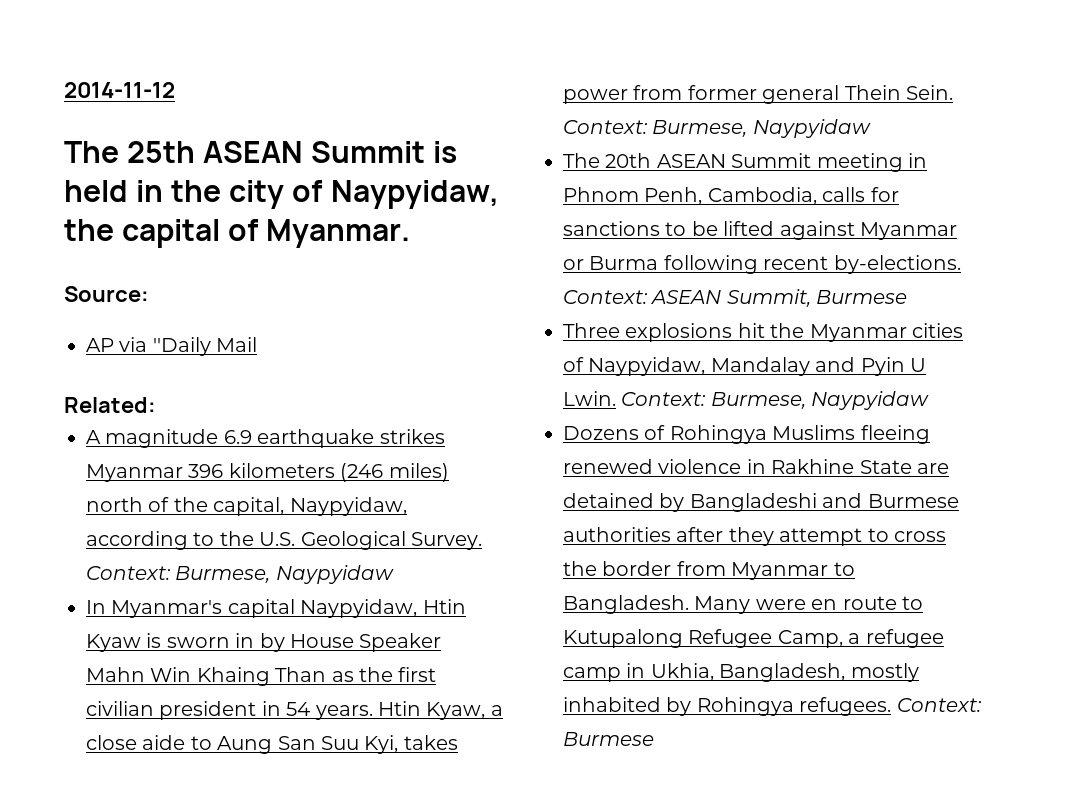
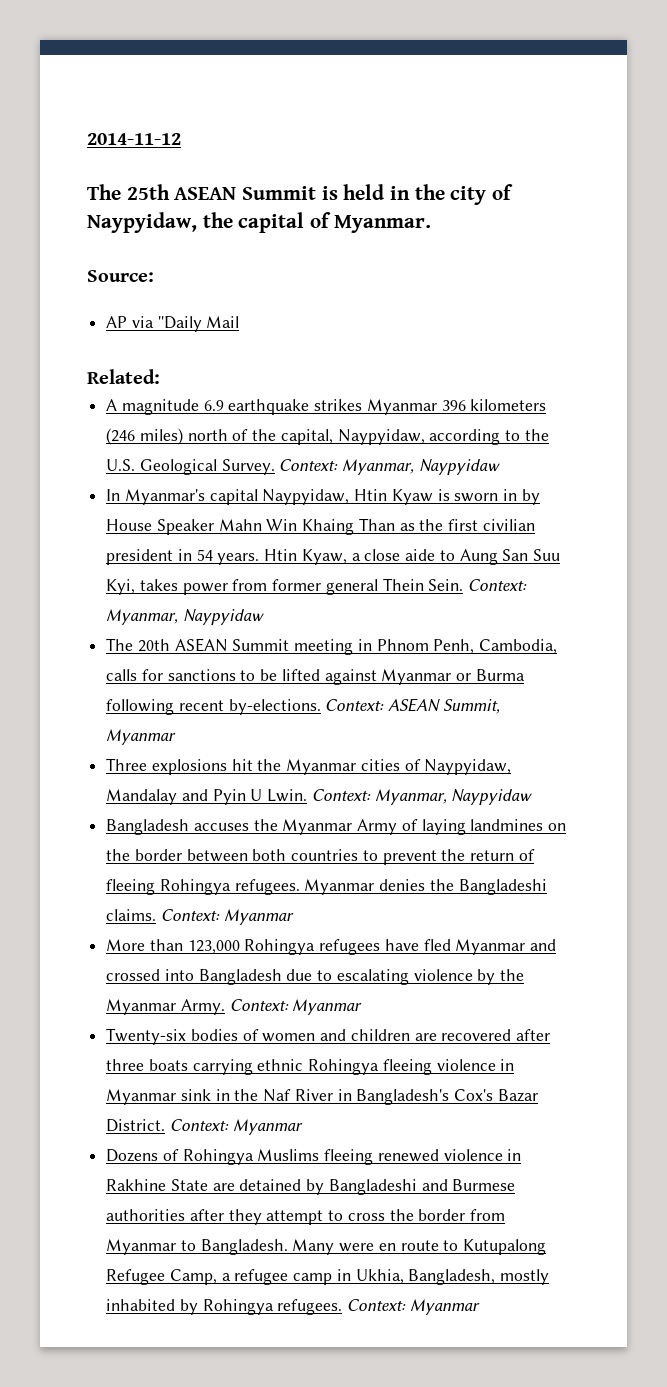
[175,566,271,583] Burmese, -> [342,459,415,475] Myanmar,
[652,120,748,137] Burmese, -> [106,609,179,625] Myanmar,
[816,290,908,304] Burmese -> [106,729,177,745] Myanmar
[710,391,930,410] Burmese, Naypyidaw -> [374,789,533,805] [106,819,567,835] [106,849,535,865] [106,879,547,895] [106,909,294,925] [106,939,557,955] [106,969,525,985] [106,999,363,1015] [106,1028,551,1045] [106,1059,515,1075] [106,1089,538,1105] [106,1119,303,1135] Myanmar, Naypyidaw // Bangladesh accuses the Myanmar Army of laying landmines on the border between both countries to prevent the return of fleeing Rohingya refugees. Myanmar denies the Bangladeshi claims. Context: Myanmar // More than 123,000 Rohingya refugees have fled Myanmar and crossed into Bangladesh due to escalating violence by the Myanmar Army. Context: Myanmar // Twenty-six bodies of women and children are recovered after three boats carrying ethnic Rohingya fleeing violence in Myanmar sink in the Naf River in Bangladesh's Cox's Bazar District. Context: Myanmar
[563,732,654,746] Burmese -> [409,1299,480,1315] Myanmar

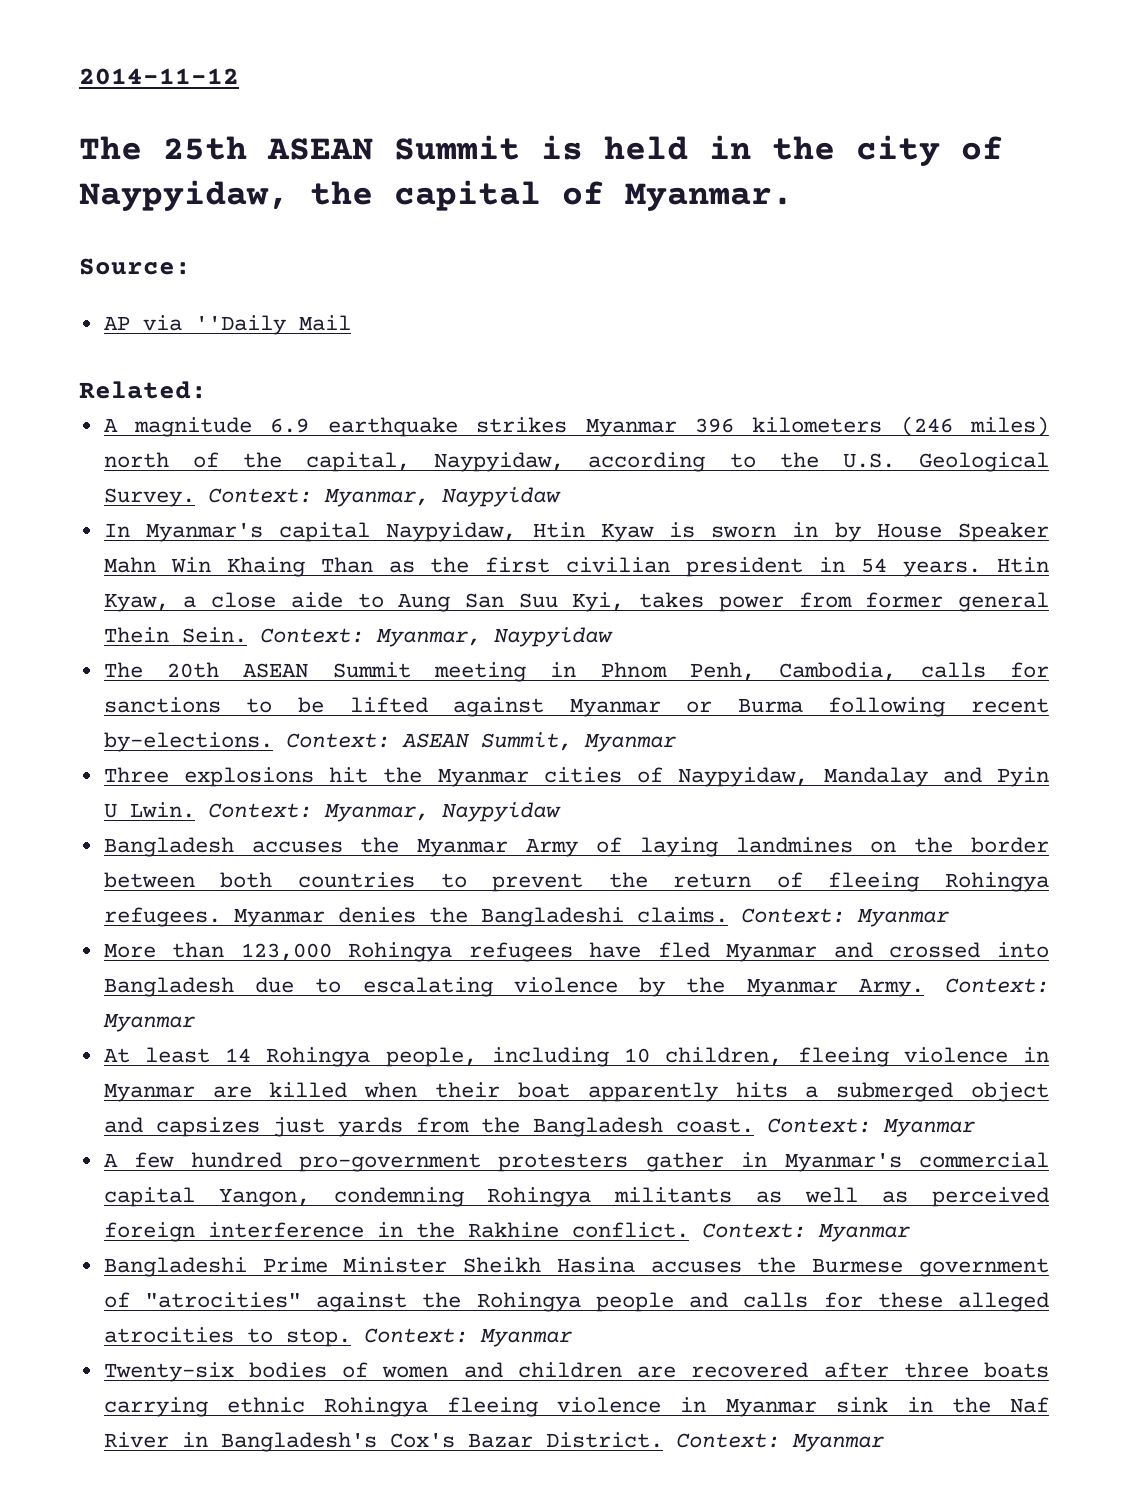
(363, 1007) none -> [103,1047,1049,1067] [103,1082,1049,1102] [103,1117,976,1137] [103,1152,1049,1172] [103,1187,1049,1207] [103,1222,911,1242] [103,1257,1049,1277] [103,1292,1049,1312] [103,1327,573,1347] // At least 14 Rohingya people, including 10 children, fleeing violence in Myanmar are killed when their boat apparently hits a submerged object and capsizes just yards from the Bangladesh coast. Context: Myanmar // A few hundred pro-government protesters gather in Myanmar's commercial capital Yangon, condemning Rohingya militants as well as perceived foreign interference in the Rakhine conflict. Context: Myanmar // Bangladeshi Prime Minister Sheikh Hasina accuses the Burmese government of "atrocities" against the Rohingya people and calls for these alleged atrocities to stop. Context: Myanmar
[106,1149,522,1165] [106,1179,516,1195] [106,1209,506,1225] [106,1239,547,1255] [106,1269,550,1285] [106,1299,480,1315] // Dozens of Rohingya Muslims fleeing renewed violence in Rakhine State are detained by Bangladeshi and Burmese authorities after they attempt to cross the border from Myanmar to Bangladesh. Many were en route to Kutupalong Refugee Camp, a refugee camp in Ukhia, Bangladesh, mostly inhabited by Rohingya refugees. Context: Myanmar -> (885, 1442) none

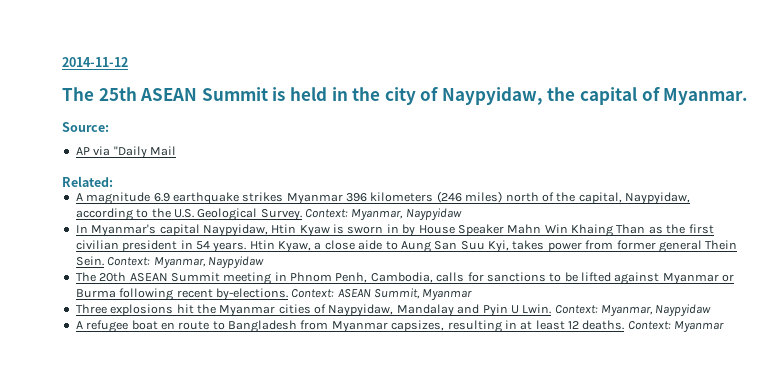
[103,837,1050,857] [103,872,1049,892] [103,907,950,927] [103,942,1049,962] [103,977,1049,997] [102,1013,196,1032] [103,1047,1049,1067] [103,1082,1049,1102] [103,1117,976,1137] [103,1152,1049,1172] [103,1187,1049,1207] [103,1222,911,1242] [103,1257,1049,1277] [103,1292,1049,1312] [103,1327,573,1347] [103,1362,1049,1382] [103,1397,1049,1417] [103,1432,663,1452] Bangladesh accuses the Myanmar Army of laying landmines on the border between both countries to prevent the return of fleeing Rohingya refugees. Myanmar denies the Bangladeshi claims. Context: Myanmar // More than 123,000 Rohingya refugees have fled Myanmar and crossed into Bangladesh due to escalating violence by the Myanmar Army. Context: Myanmar // At least 14 Rohingya people, including 10 children, fleeing violence in Myanmar are killed when their boat apparently hits a submerged object and capsizes just yards from the Bangladesh coast. Context: Myanmar // A few hundred pro-government protesters gather in Myanmar's commercial capital Yangon, condemning Rohingya militants as well as perceived foreign interference in the Rakhine conflict. Context: Myanmar // Bangladeshi Prime Minister Sheikh Hasina accuses the Burmese government of "atrocities" against the Rohingya people and calls for these alleged atrocities to stop. Context: Myanmar // Twenty-six bodies of women and children are recovered after three boats carrying ethnic Rohingya fleeing violence in Myanmar sink in the Naf River in Bangladesh's Cox's Bazar District. -> [75,320,625,333] A refugee boat en route to Bangladesh from Myanmar capsizes, resulting in at least 12 deaths.

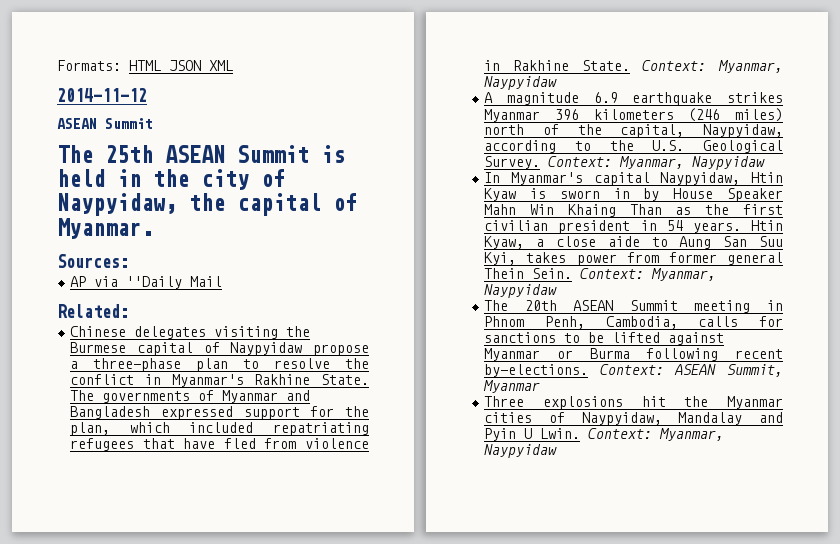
(62, 62) none -> [57,60,233,71] Formats: HTML JSON XML //
(128, 62) none -> [57,118,153,129] // ASEAN Summit
[62,122,109,132] Source: -> [57,254,129,268] Sources:
(113, 181) none -> [70,326,311,339] [70,342,369,356] [70,358,369,372] [70,374,369,387] [70,390,311,403] [70,406,369,420] [70,422,369,436] [70,438,369,451] [484,60,783,73] [484,76,558,90] // Chinese delegates visiting the Burmese capital of Naypyidaw propose a three-phase plan to resolve the conflict in Myanmar's Rakhine State. The governments of Myanmar and Bangladesh expressed support for the plan, which included repatriating refugees that have fled from violence in Rakhine State. Context: Myanmar, Naypyidaw
[75,320,725,333] // A refugee boat en route to Bangladesh from Myanmar capsizes, resulting in at least 12 deaths. Context: Myanmar -> (558, 451) none

